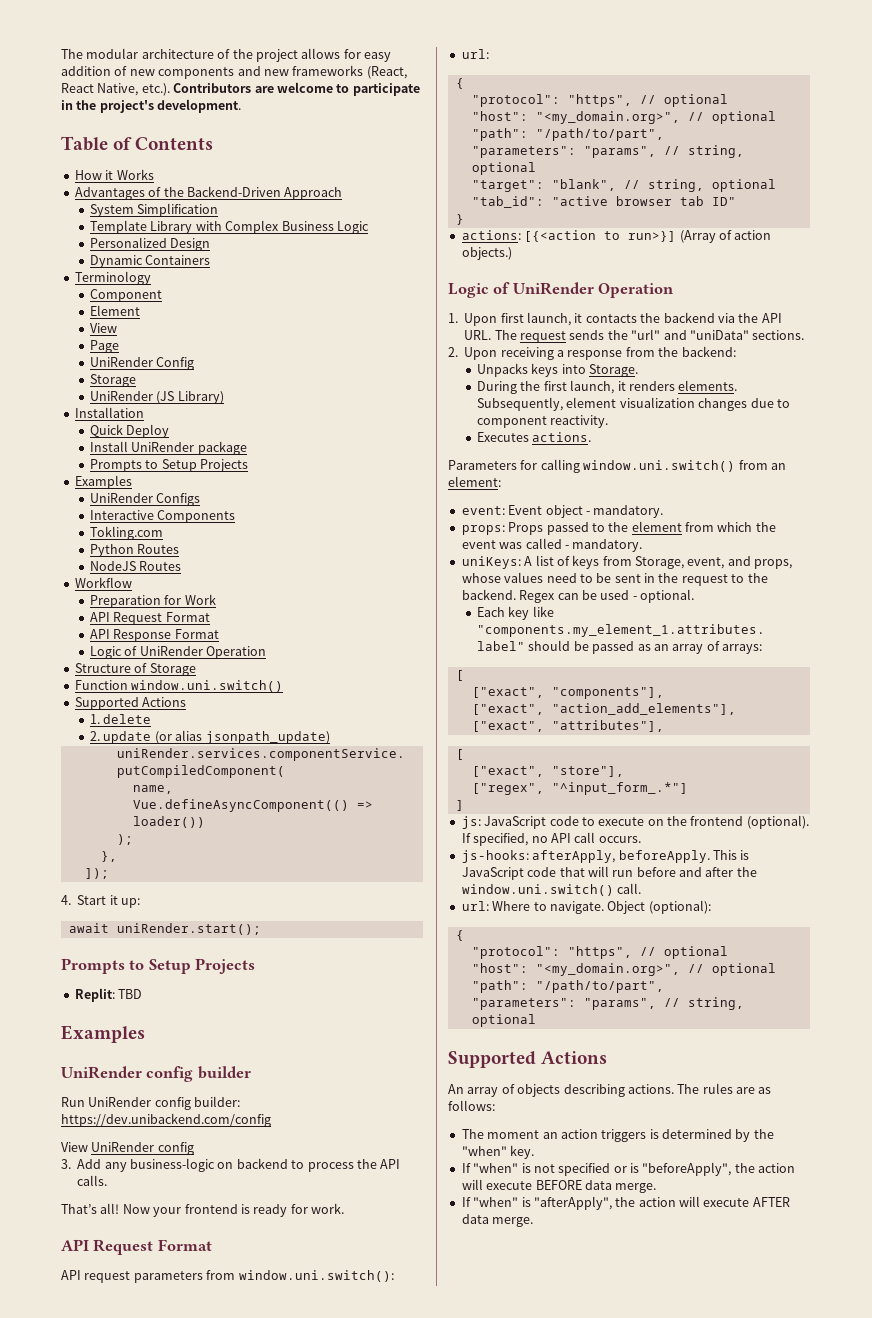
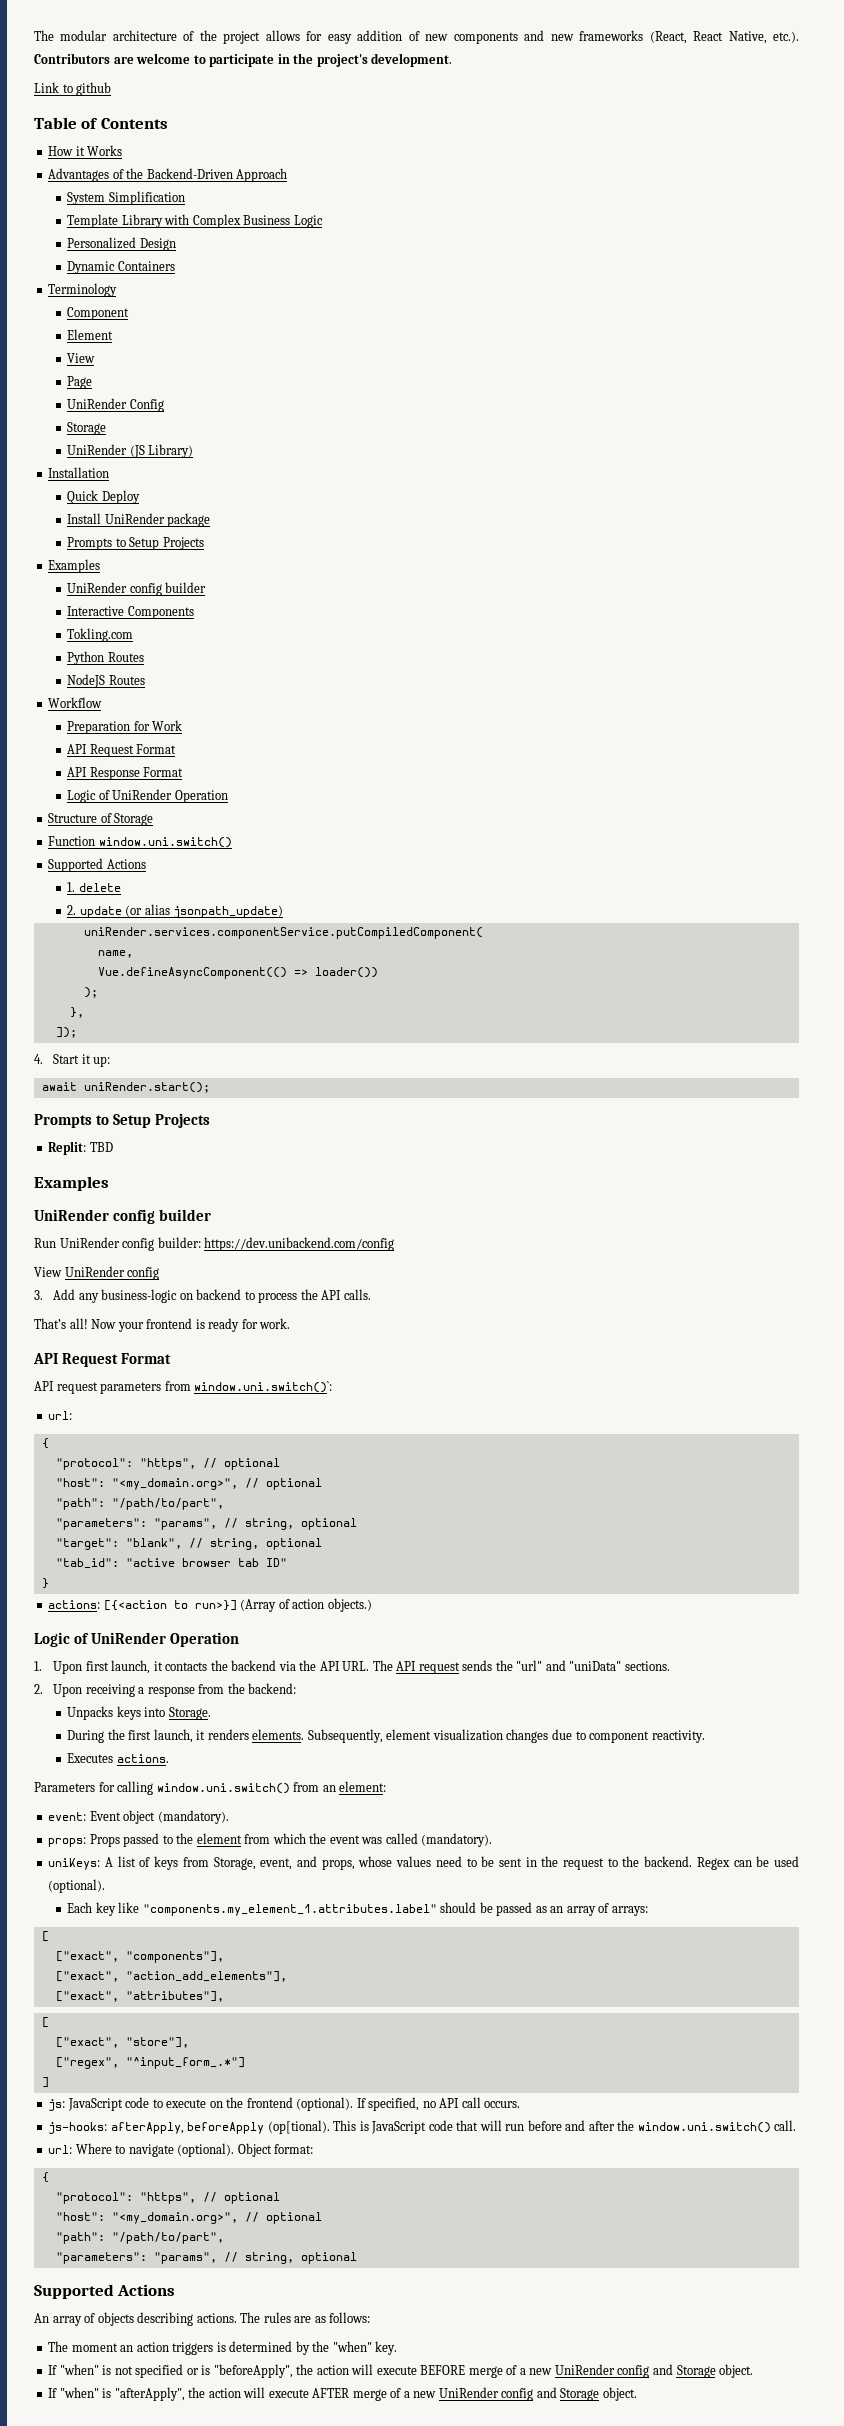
(242, 106) none -> [34,82,112,96] // Link to github
[156,493,201,506] Configs -> [129,582,207,596] config builder
[238,1270,394,1282] window.uni.switch(): -> [194,1381,333,1393] window.uni.switch()`:
(517, 335) none -> [396,1661,417,1671] API
[585,505,664,518] - mandatory. -> [157,1810,229,1824] (mandatory).
[564,539,643,552] - mandatory. -> [421,1833,493,1847] (mandatory).
[632,589,694,603] - optional. -> [48,1879,106,1893] (optional).
[618,850,710,863] beforeApply. -> [187,2120,330,2134] beforeApply (op[tional).
[549,900,711,914] navigate. Object (optional): -> [128,2143,314,2157] navigate (optional). Object format:
[584,1180,657,1193] data merge. -> [468,2364,754,2378] merge of a new UniRender config and Storage object.
[461,1214,534,1227] data merge. -> [352,2387,637,2401] merge of a new UniRender config and Storage object.

